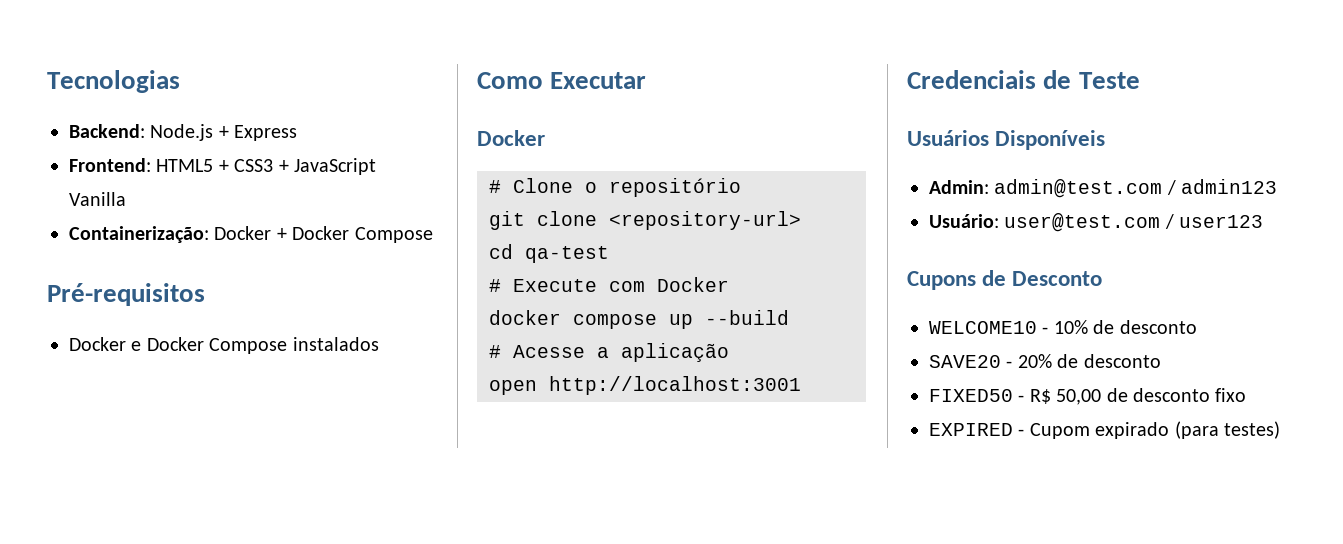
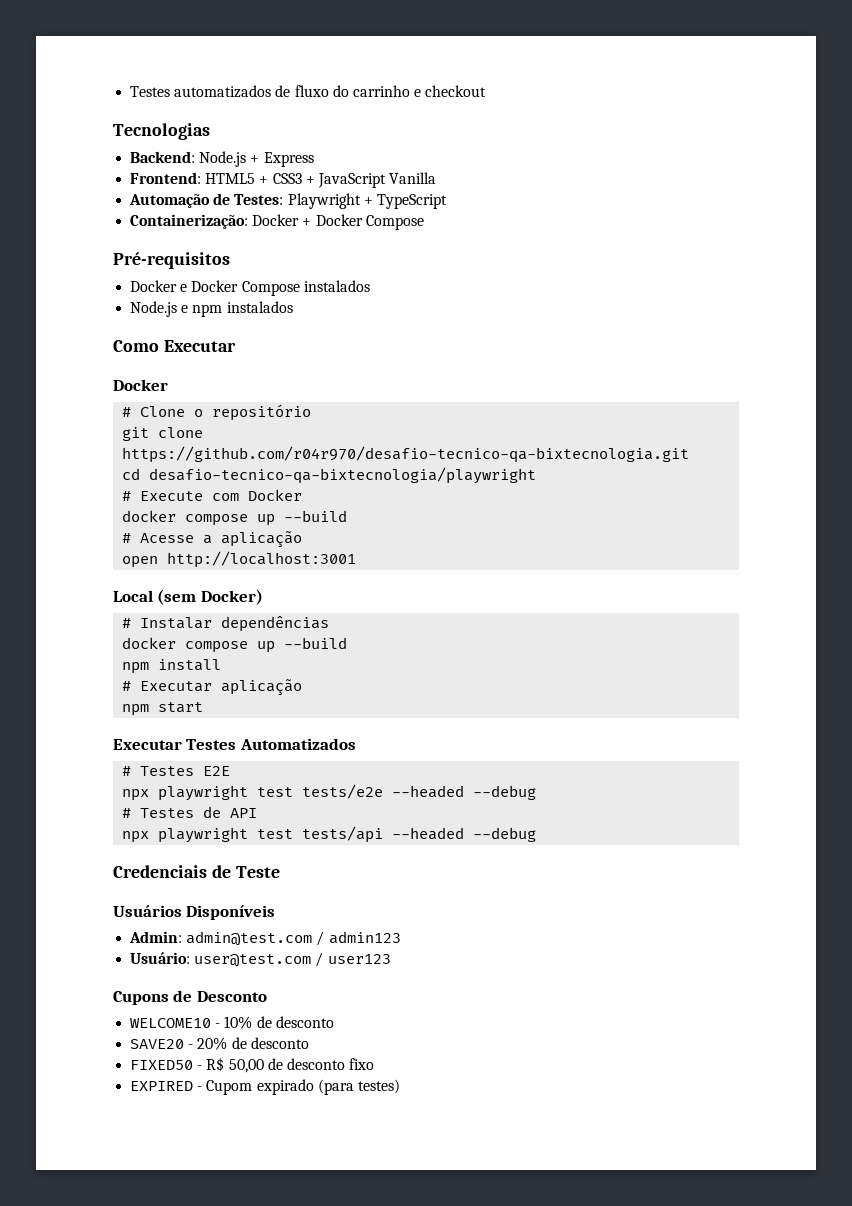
(47, 81) none -> [130,85,487,98] Testes automatizados de fluxo do carrinho e checkout //
(126, 199) none -> [129,193,447,209] // Automação de Testes: Playwright + TypeScript
(379, 344) none -> [130,301,293,317] // Node.js e npm instalados
[609,211,801,230] <repository-url> -> [122,446,690,463] https://github.com/r04r970/desafio-tecnico-qa-bixtecnologia.git
[525,246,609,263] qa-test -> [149,467,537,484] desafio-tecnico-qa-bixtecnologia/playwright
(801, 385) none -> [113,589,263,605] [122,616,330,632] [122,637,348,653] [122,659,222,674] [122,679,303,696] [122,702,204,716] [113,738,356,750] [122,766,231,776] [122,784,537,801] [122,806,258,818] [122,826,537,843] // Local (sem Docker) // # Instalar dependências // docker compose up --build // npm install // # Executar aplicação // npm start // Executar Testes Automatizados // # Testes E2E // npx playwright test tests/e2e --headed --debug // # Testes de API // npx playwright test tests/api --headed --debug

